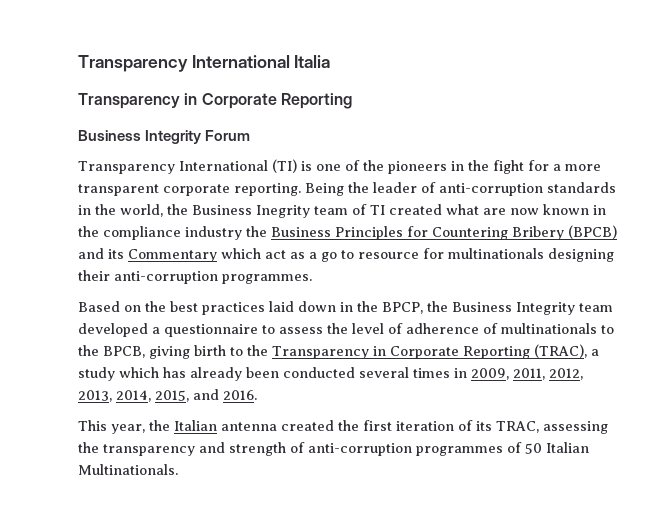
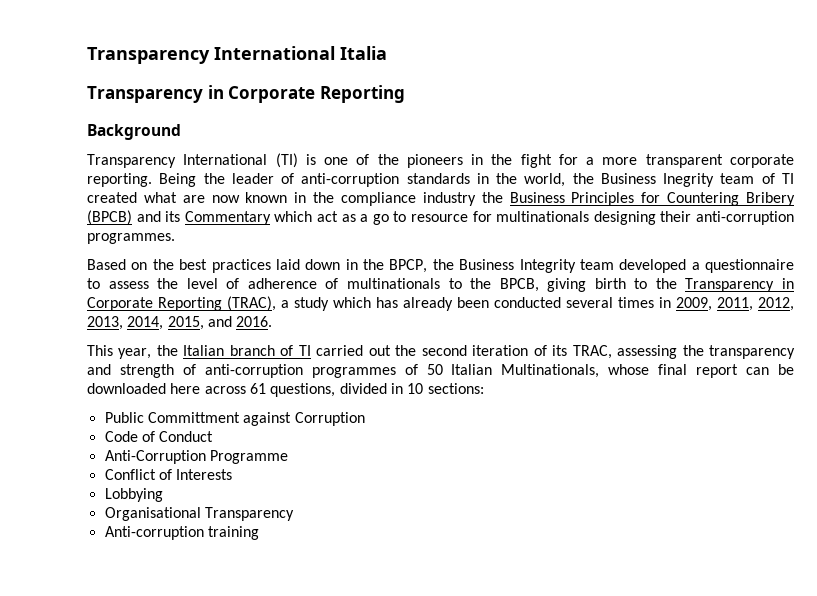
[78,130,251,144] Business Integrity Forum -> [87,124,181,140] Background
[221,420,392,431] antenna created the first -> [229,345,467,356] branch of TI carried out the second
[78,464,178,475] Multinationals. -> [501,364,794,378] [87,383,484,397] [104,412,365,426] [104,431,214,442] [104,450,288,464] [104,469,233,480] [104,488,163,502] [104,507,294,521] [104,526,259,540] Multinationals, whose final report can be downloaded here across 61 questions, divided in 10 sections: // Public Committment against Corruption // Code of Conduct // Anti-Corruption Programme // Conflict of Interests // Lobbying // Organisational Transparency // Anti-corruption training

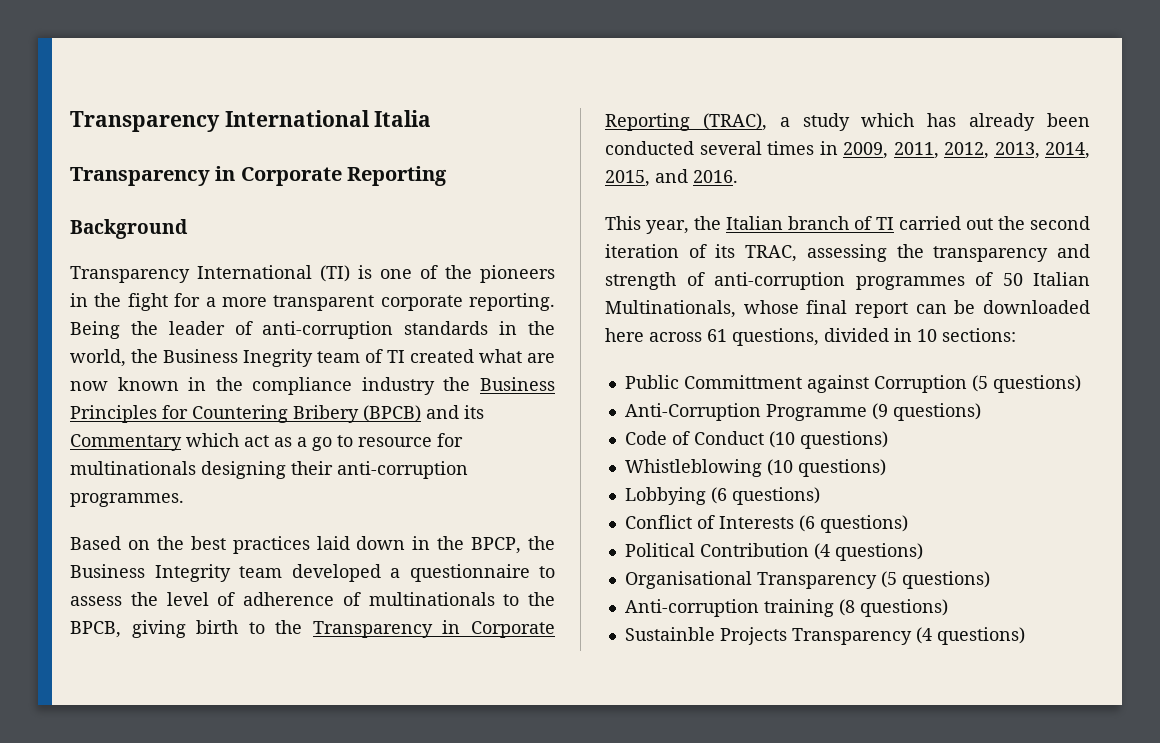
[104,431,214,442] [104,450,288,464] [104,469,233,480] [104,488,163,502] // Code of Conduct // Anti-Corruption Programme // Conflict of Interests // Lobbying -> [971,375,1081,393] [624,403,981,421] [624,431,888,449] [624,459,886,477] [624,487,820,505] [624,515,908,533] [624,543,923,561] (5 questions) // Anti-Corruption Programme (9 questions) // Code of Conduct (10 questions) // Whistleblowing (10 questions) // Lobbying (6 questions) // Conflict of Interests (6 questions) // Political Contribution (4 questions)
(294, 514) none -> [880,571,990,589] (5 questions)
(259, 533) none -> [838,599,948,617] [624,627,1025,645] (8 questions) // Sustainble Projects Transparency (4 questions)

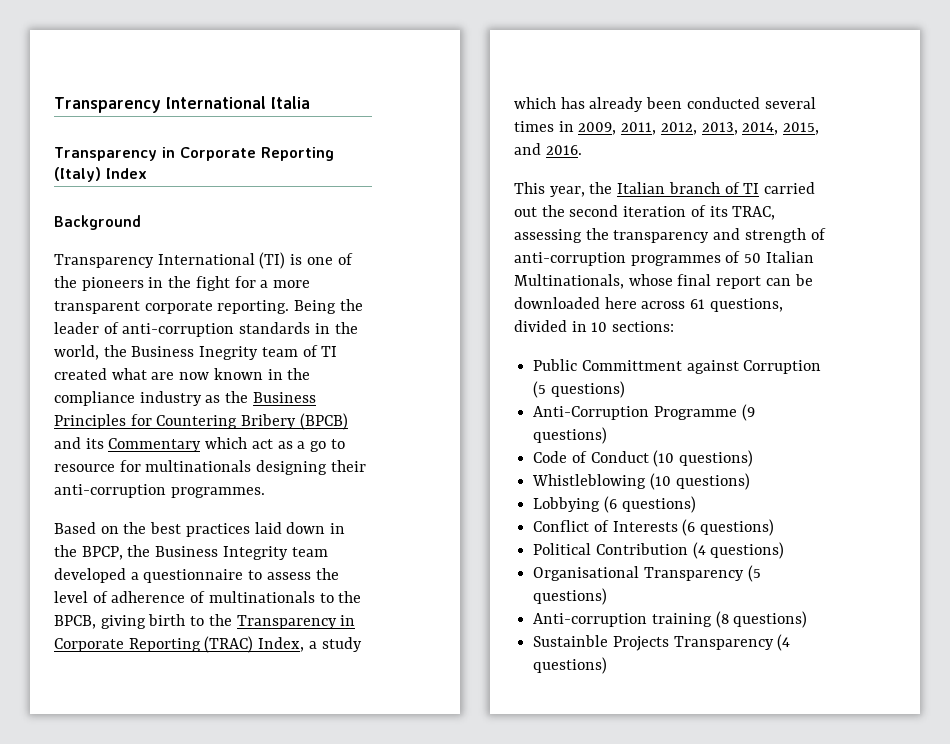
(448, 176) none -> [54,167,147,182] (Italy) Index
(435, 386) none -> [205,395,221,403] as
[702,113,767,131] (TRAC), -> [204,636,305,653] (TRAC) Index,

